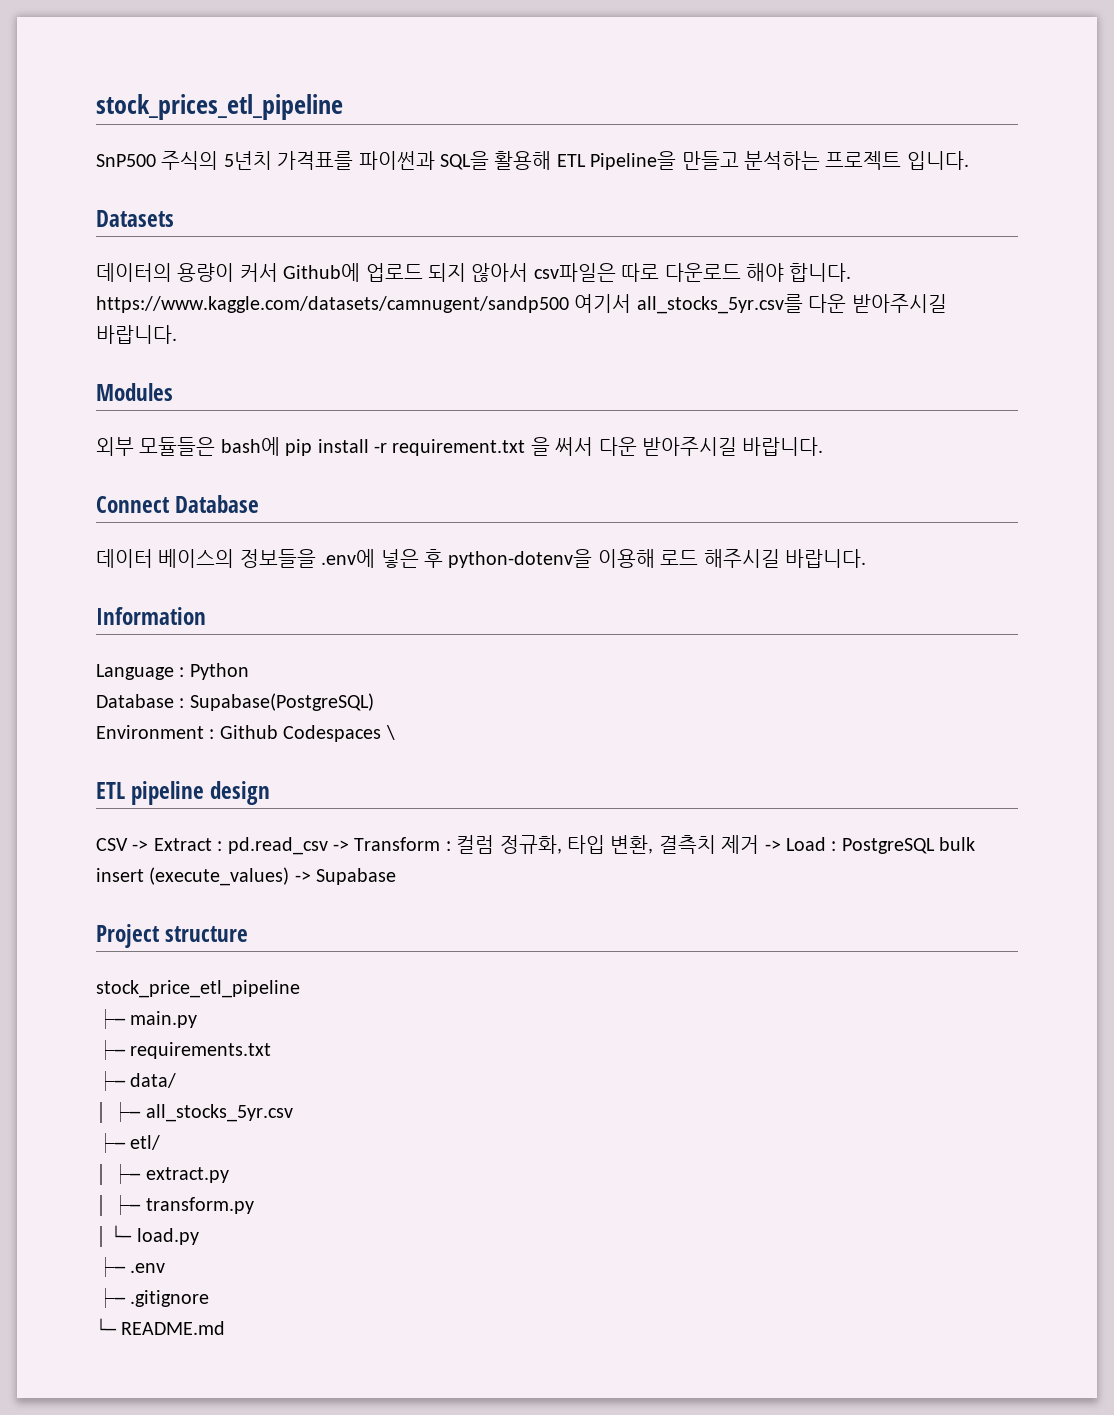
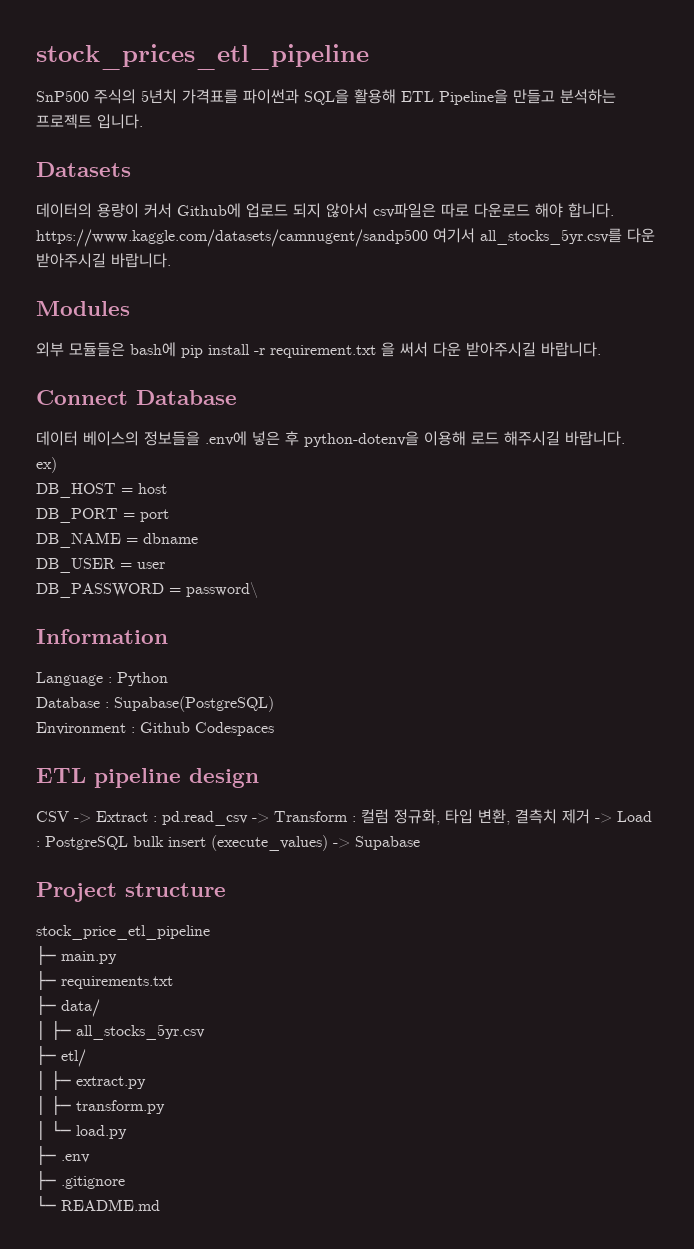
(866, 558) none -> [36,457,57,473] [36,483,167,498] [36,508,169,523] [36,532,198,548] [36,558,165,573] [36,582,258,598] // ex) // DB_HOST = host // DB_PORT = port // DB_NAME = dbname // DB_USER = user // DB_PASSWORD = password\
[385,725,395,740] \ -> (274, 729) none

